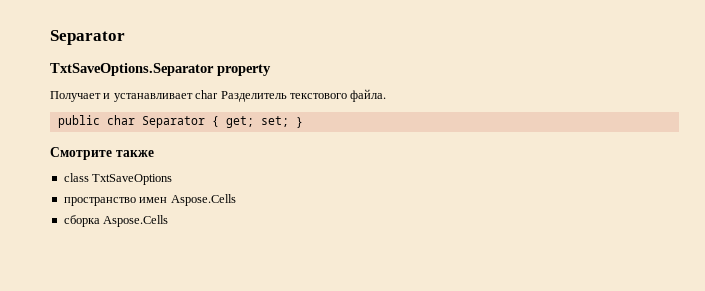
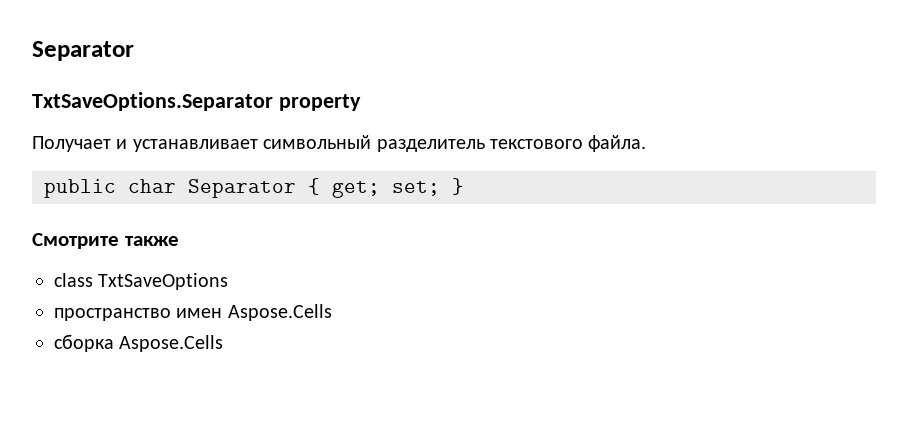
[195,90,287,102] char Разделитель -> [263,135,485,152] символьный разделитель

